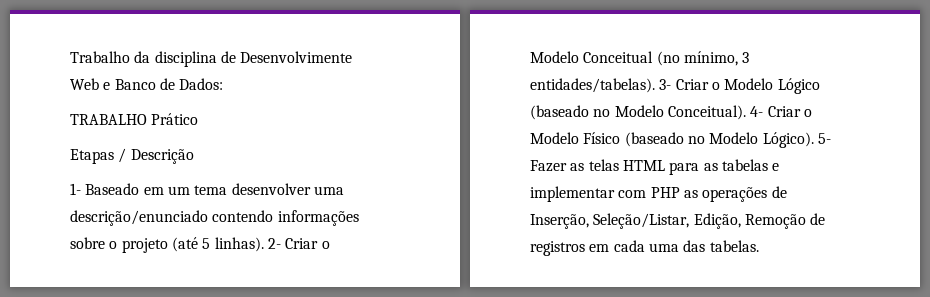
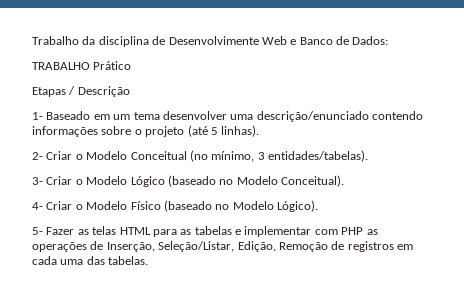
(264, 244) none -> (260, 131) //
(655, 85) none -> (368, 156) //
(746, 112) none -> (344, 181) //
(814, 140) none -> (318, 206) //

